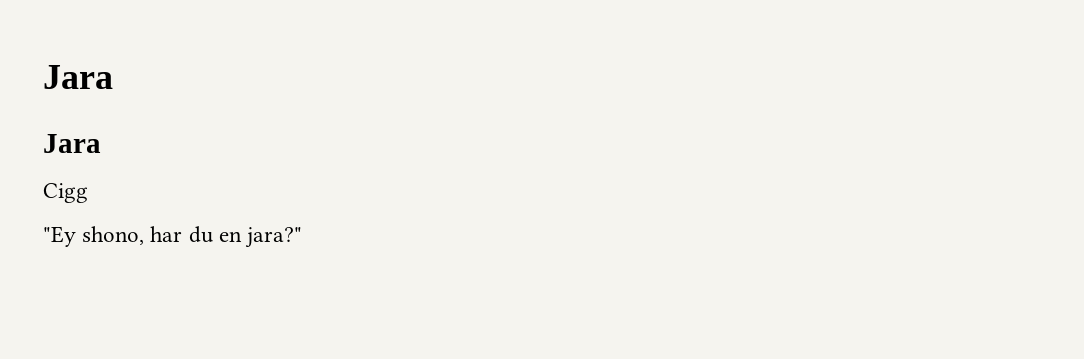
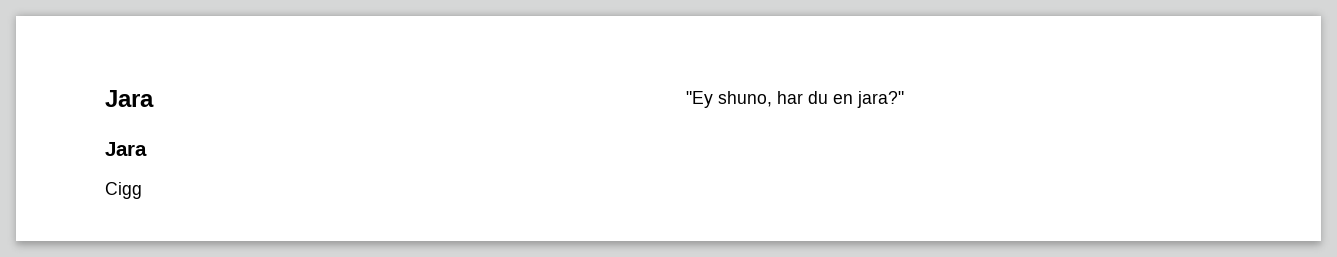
[82,226,145,245] shono, -> [718,91,772,107] shuno,

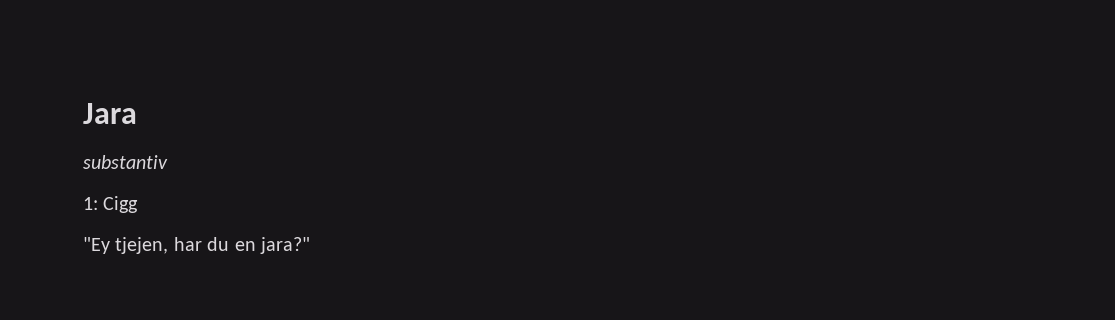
[105,90,154,107] [105,142,147,156] Jara // Jara // -> [83,103,137,124] [83,155,168,169] [83,197,98,210] Jara // substantiv // 1:
[718,91,772,107] shuno, -> [115,237,169,254] tjejen,

